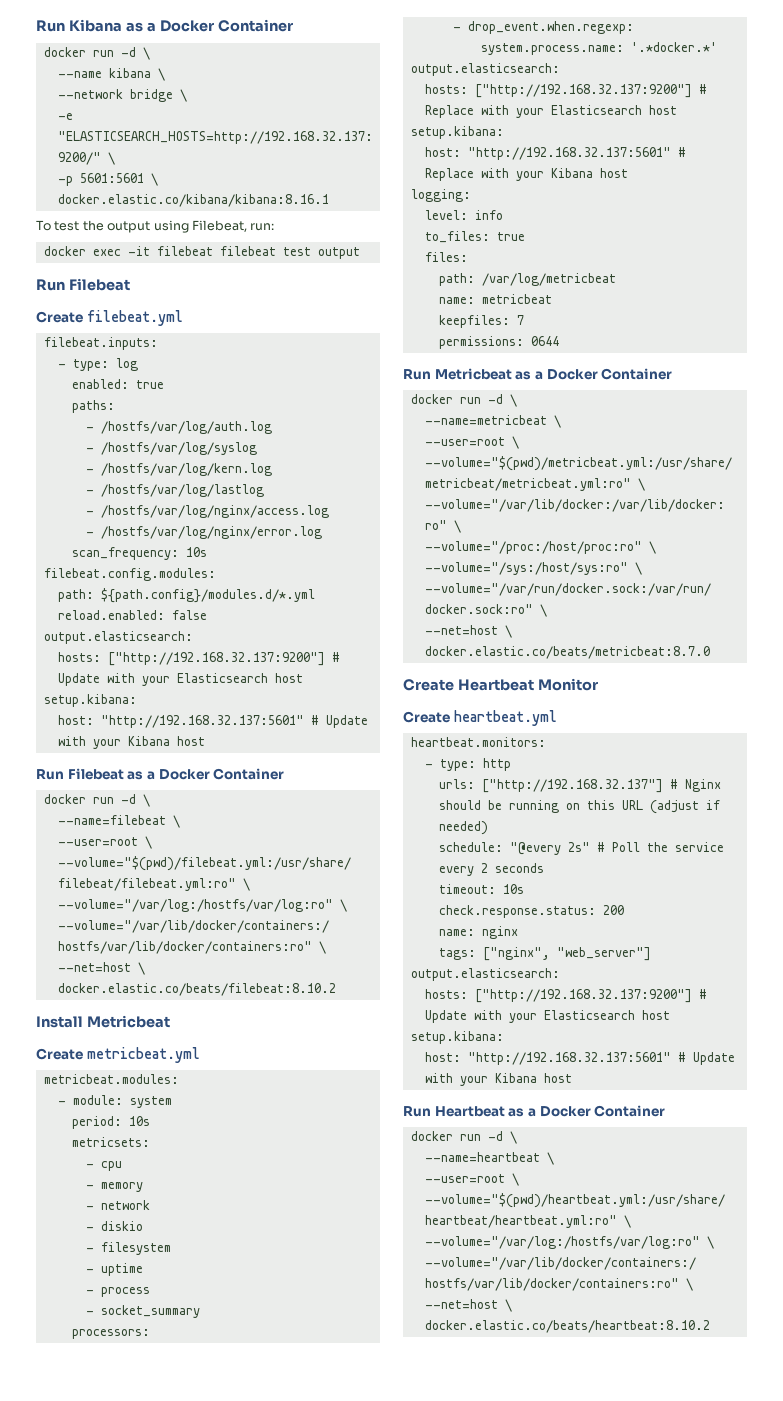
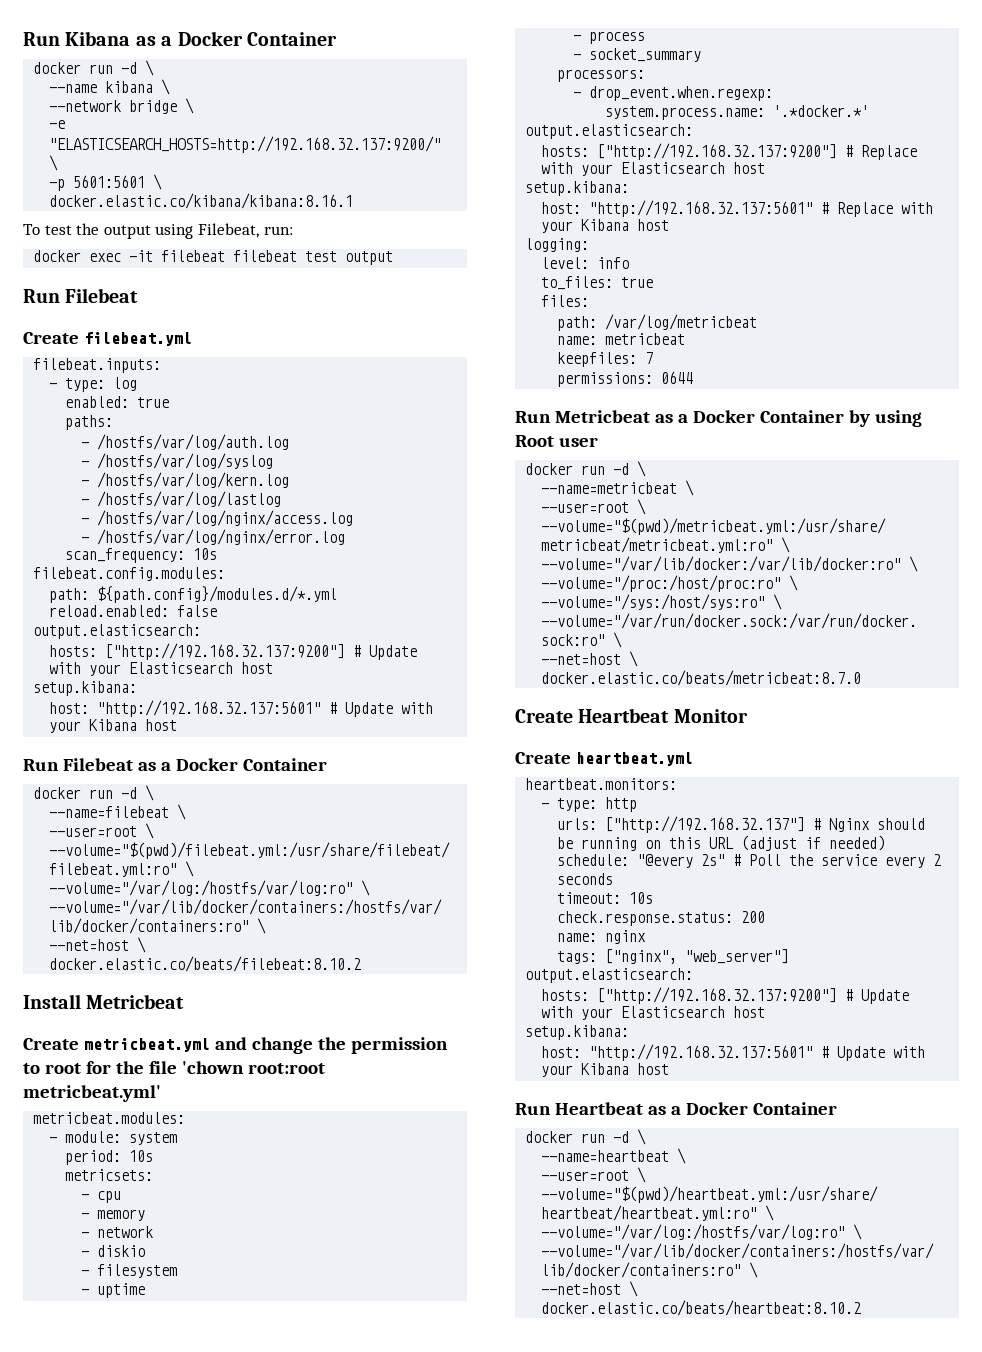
(200, 1055) none -> [214,1037,448,1054] [23,1061,325,1074] [23,1085,161,1102] and change the permission to root for the file 'chown root:root metricbeat.yml'
(673, 374) none -> [848,410,922,427] [515,435,598,447] by using Root user

